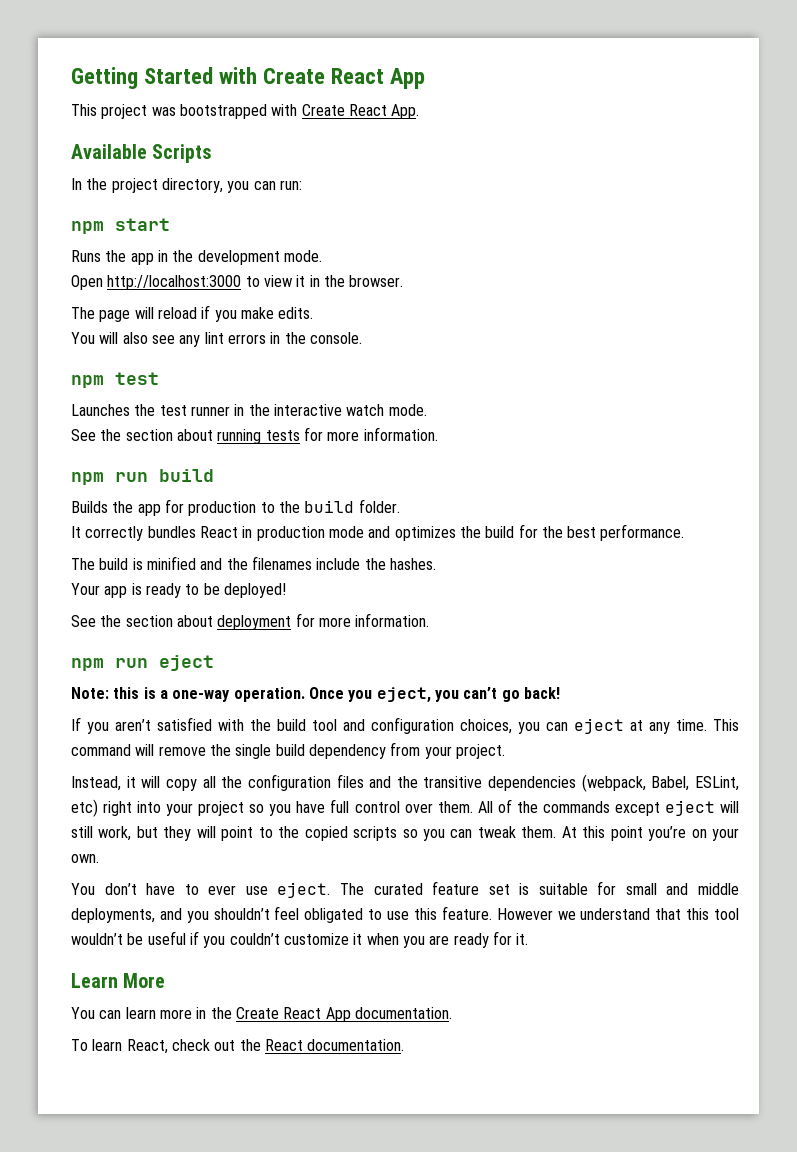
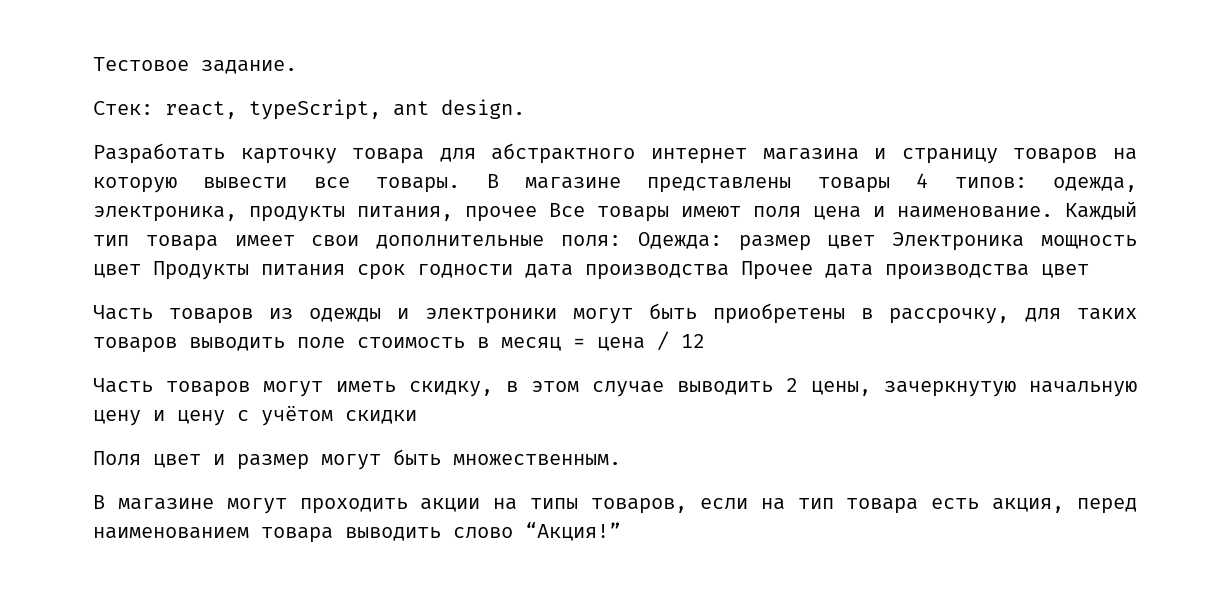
[71,67,426,89] [71,104,420,119] [71,144,213,163] [71,178,302,193] [71,218,170,234] [71,250,322,265] [71,275,404,290] [71,305,314,322] [71,332,362,347] [71,372,159,388] [71,404,427,416] [71,427,438,444] [71,469,214,485] [71,499,400,516] [71,524,685,541] [71,556,436,570] [71,583,286,598] [71,613,430,630] [71,655,214,671] [71,687,560,703] [71,717,739,734] [71,742,505,759] [71,774,739,792] [71,799,739,817] [71,826,739,841] [71,854,99,863] [71,881,739,898] [71,906,740,923] [71,931,529,948] [71,973,166,988] [71,1007,452,1022] [71,1039,405,1054] Getting Started with Create React App // This project was bootstrapped with Create React App. // Available Scripts // In the project directory, you can run: // npm start // Runs the app in the development mode. // Open http://localhost:3000 to view it in the browser. // The page will reload if you make edits. // You will also see any lint errors in the console. // npm test // Launches the test runner in the interactive watch mode. // See the section about running tests for more information. // npm run build // Builds the app for production to the build folder. // It correctly bundles React in production mode and optimizes the build for the best performance. // The build is minified and the filenames include the hashes. // Your app is ready to be deployed! // See the section about deployment for more information. // npm run eject // Note: this is a one-way operation. Once you eject, you can’t go back! // If you aren’t satisfied with the build tool and configuration choices, you can eject at any time. This command will remove the single build dependency from your project. // Instead, it will copy all the configuration files and the transitive dependencies (webpack, Babel, ESLint, etc) right into your project so you have full control over them. All of the commands except eject will still work, but they will point to the copied scripts so you can tweak them. At this point you’re on your own. // You don’t have to ever use eject. The curated feature set is suitable for small and middle deployments, and you shouldn’t feel obligated to use this feature. However we understand that this tool wouldn’t be useful if you couldn’t customize it when you are ready for it. // Learn More // You can learn more in the Create React App documentation. // To learn React, check out the React documentation. -> [93,57,297,74] [93,99,525,120] [93,143,1138,164] [93,173,1137,193] [93,201,1137,222] [93,232,1137,251] [93,261,1089,280] [93,303,1137,324] [93,331,705,353] [93,378,1137,397] [93,405,417,426] [93,449,621,470] [93,495,1137,514] [93,522,621,543] Тестовое задание. // Стек: react, typeScript, ant design. // Разработать карточку товара для абстрактного интернет магазина и страницу товаров на которую вывести все товары. В магазине представлены товары 4 типов: одежда, электроника, продукты питания, прочее Все товары имеют поля цена и наименование. Каждый тип товара имеет свои дополнительные поля: Одежда: размер цвет Электроника мощность цвет Продукты питания срок годности дата производства Прочее дата производства цвет // Часть товаров из одежды и электроники могут быть приобретены в рассрочку, для таких товаров выводить поле стоимость в месяц = цена / 12 // Часть товаров могут иметь скидку, в этом случае выводить 2 цены, зачеркнутую начальную цену и цену с учётом скидки // Поля цвет и размер могут быть множественным. // В магазине могут проходить акции на типы товаров, если на тип товара есть акция, перед наименованием товара выводить слово “Акция!”

